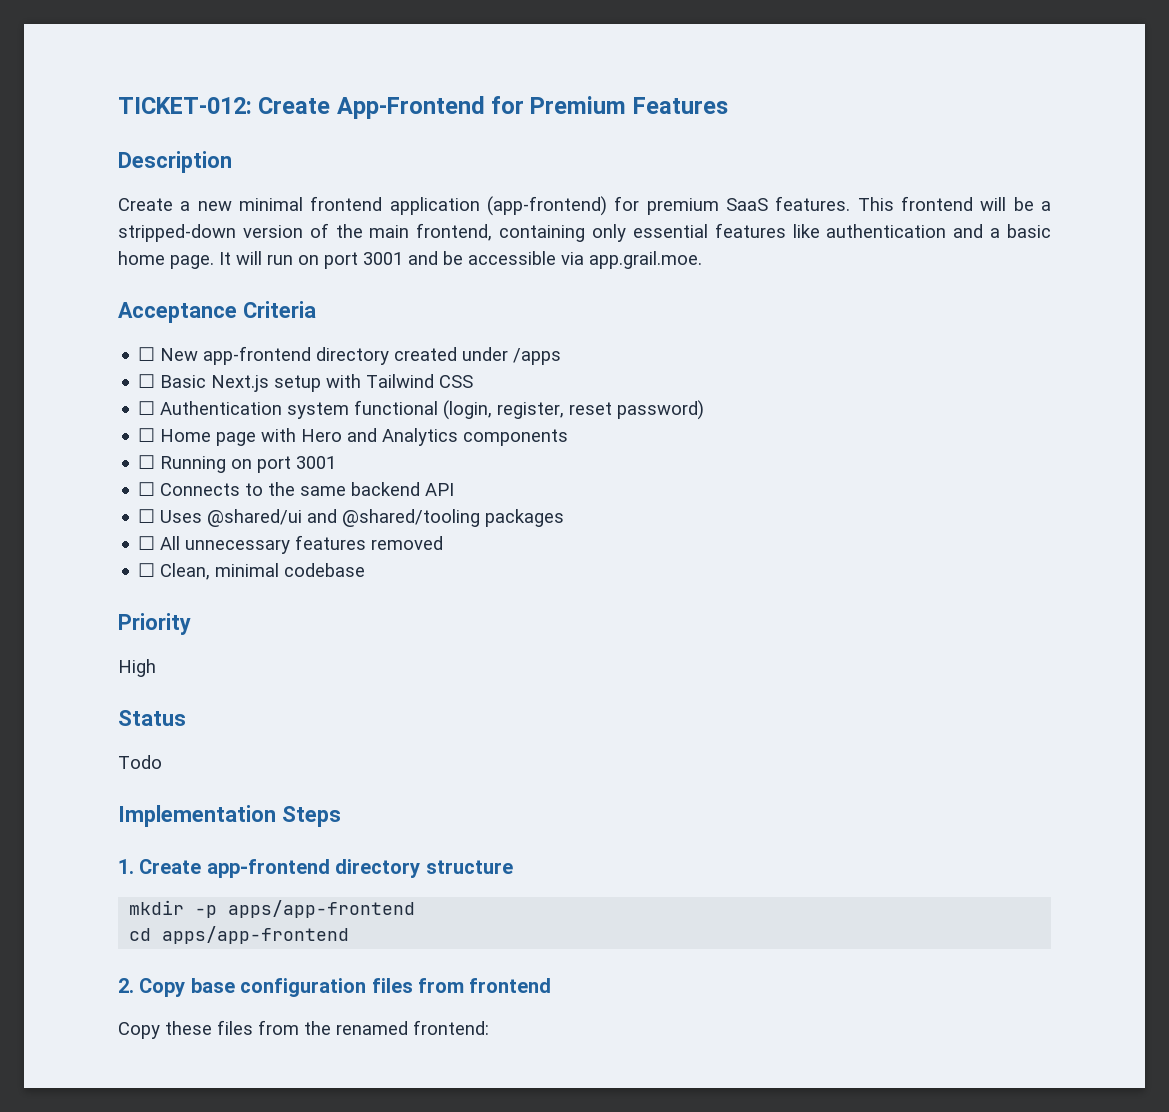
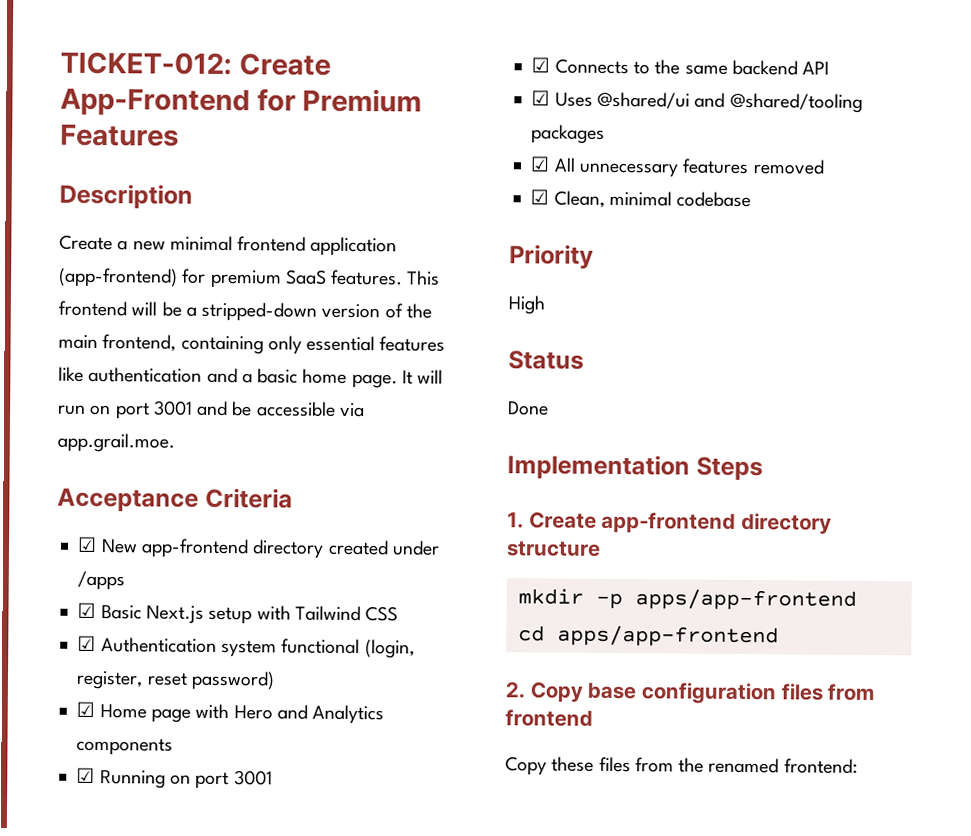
[138,347,156,361] ☐ -> [77,536,98,553] ☑
[138,374,156,388] ☐ -> [77,602,97,619] ☑
[138,401,156,415] ☐ -> [77,635,97,652] ☑
[138,428,156,442] ☐ -> [76,701,96,718] ☑
[138,455,156,469] ☐ -> [76,767,96,784] ☑
[138,482,156,496] ☐ -> [531,57,551,73] ☑
[138,509,156,523] ☐ -> [531,90,551,106] ☑
[138,536,156,550] ☐ -> [530,156,551,172] ☑
[138,563,156,577] ☐ -> [530,189,550,205] ☑
[118,755,162,769] Todo -> [508,401,549,416] Done

